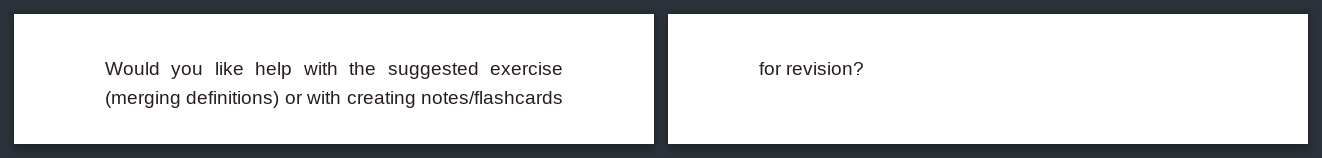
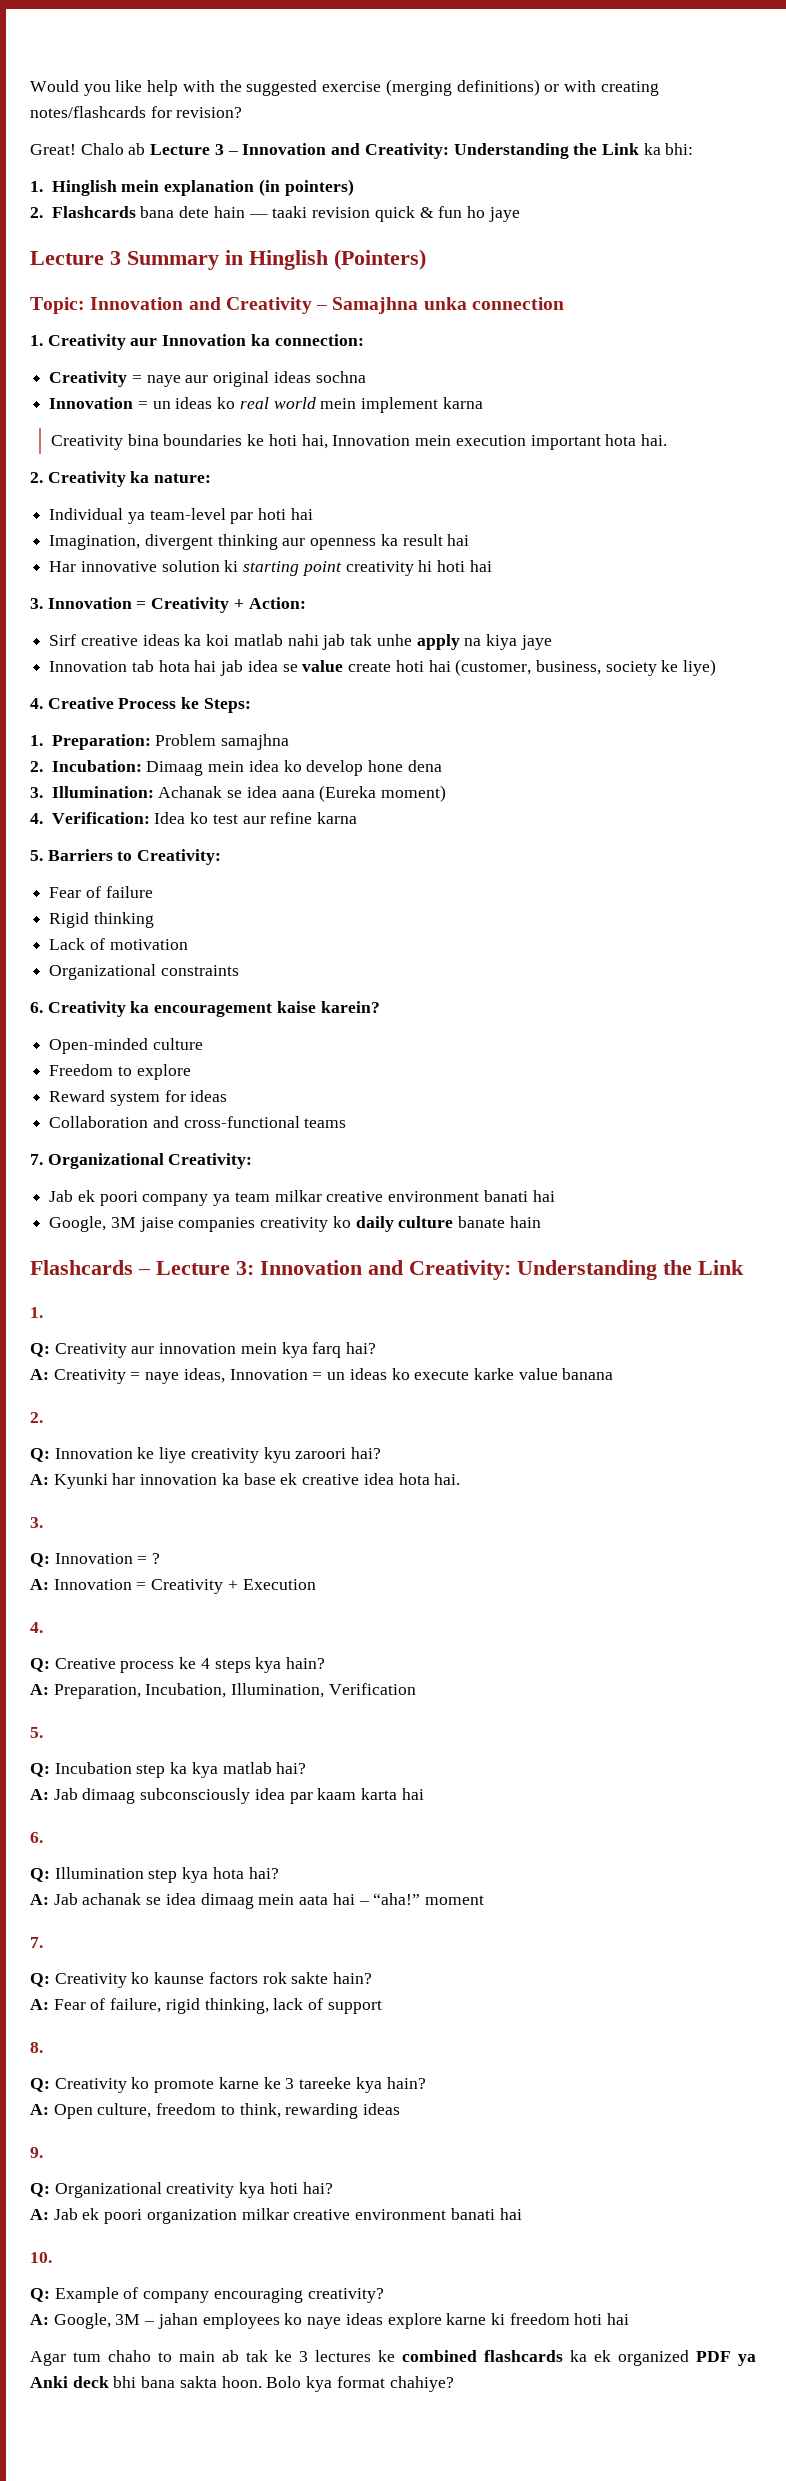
(865, 68) none -> [30,143,694,159] [30,179,354,196] [30,206,520,222] [30,249,426,270] [30,297,564,314] [30,334,364,350] [49,371,366,387] [49,397,483,413] [50,434,667,450] [30,471,212,487] [49,508,313,524] [49,534,470,550] [49,560,492,576] [30,597,306,613] [49,634,552,650] [49,659,717,676] [30,697,251,713] [30,734,290,750] [30,760,442,776] [30,785,447,802] [30,812,358,824] [30,849,222,865] [49,886,153,898] [49,912,154,928] [49,938,188,950] [49,964,239,980] [30,1001,380,1017] [49,1038,203,1054] [49,1064,191,1080] [49,1090,228,1106] [49,1116,347,1128] [30,1153,253,1169] [49,1190,555,1206] [49,1216,541,1232] [30,1260,744,1280] [30,1307,43,1318] [30,1342,377,1358] [30,1368,614,1384] [30,1412,43,1423] [30,1447,382,1463] [30,1473,461,1489] [30,1517,43,1528] [30,1553,161,1567] [30,1579,316,1594] [30,1622,43,1633] [30,1657,326,1673] [30,1683,416,1699] [30,1727,43,1738] [30,1762,307,1778] [30,1788,424,1804] [30,1832,43,1843] [30,1867,279,1883] [30,1893,484,1909] [30,1937,43,1948] [30,1972,373,1988] [30,1998,382,2014] [30,2042,43,2053] [30,2077,426,2093] [30,2103,401,2119] [30,2147,43,2158] [30,2182,333,2198] [30,2208,522,2224] [30,2252,52,2263] [30,2287,384,2303] [30,2313,630,2329] [30,2350,756,2366] [30,2376,454,2392] // Great! Chalo ab Lecture 3 – Innovation and Creativity: Understanding the Link ka bhi: // 1. Hinglish mein explanation (in pointers) // 2. Flashcards bana dete hain — taaki revision quick & fun ho jaye // Lecture 3 Summary in Hinglish (Pointers) // Topic: Innovation and Creativity – Samajhna unka connection // 1. Creativity aur Innovation ka connection: // Creativity = naye aur original ideas sochna // Innovation = un ideas ko real world mein implement karna // Creativity bina boundaries ke hoti hai, Innovation mein execution important hota hai. // 2. Creativity ka nature: // Individual ya team-level par hoti hai // Imagination, divergent thinking aur openness ka result hai // Har innovative solution ki starting point creativity hi hoti hai // 3. Innovation = Creativity + Action: // Sirf creative ideas ka koi matlab nahi jab tak unhe apply na kiya jaye // Innovation tab hota hai jab idea se value create hoti hai (customer, business, society ke liye) // 4. Creative Process ke Steps: // 1. Preparation: Problem samajhna // 2. Incubation: Dimaag mein idea ko develop hone dena // 3. Illumination: Achanak se idea aana (Eureka moment) // 4. Verification: Idea ko test aur refine karna // 5. Barriers to Creativity: // Fear of failure // Rigid thinking // Lack of motivation // Organizational constraints // 6. Creativity ka encouragement kaise karein? // Open-minded culture // Freedom to explore // Reward system for ideas // Collaboration and cross-functional teams // 7. Organizational Creativity: // Jab ek poori company ya team milkar creative environment banati hai // Google, 3M jaise companies creativity ko daily culture banate hain // Flashcards – Lecture 3: Innovation and Creativity: Understanding the Link // 1. // Q: Creativity aur innovation mein kya farq hai? // A: Creativity = naye ideas, Innovation = un ideas ko execute karke value banana // 2. // Q: Innovation ke liye creativity kyu zaroori hai? // A: Kyunki har innovation ka base ek creative idea hota hai. // 3. // Q: Innovation = ? // A: Innovation = Creativity + Execution // 4. // Q: Creative process ke 4 steps kya hain? // A: Preparation, Incubation, Illumination, Verification // 5. // Q: Incubation step ka kya matlab hai? // A: Jab dimaag subconsciously idea par kaam karta hai // 6. // Q: Illumination step kya hota hai? // A: Jab achanak se idea dimaag mein aata hai – “aha!” moment // 7. // Q: Creativity ko kaunse factors rok sakte hain? // A: Fear of failure, rigid thinking, lack of support // 8. // Q: Creativity ko promote karne ke 3 tareeke kya hain? // A: Open culture, freedom to think, rewarding ideas // 9. // Q: Organizational creativity kya hoti hai? // A: Jab ek poori organization milkar creative environment banati hai // 10. // Q: Example of company encouraging creativity? // A: Google, 3M – jahan employees ko naye ideas explore karne ki freedom hoti hai // Agar tum chaho to main ab tak ke 3 lectures ke combined flashcards ka ek organized PDF ya Anki deck bhi bana sakta hoon. Bolo kya format chahiye?

